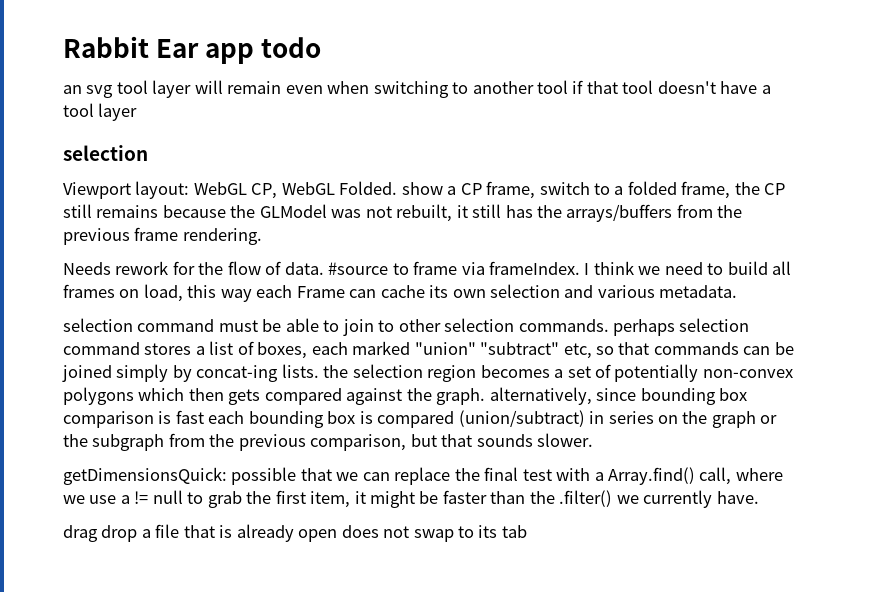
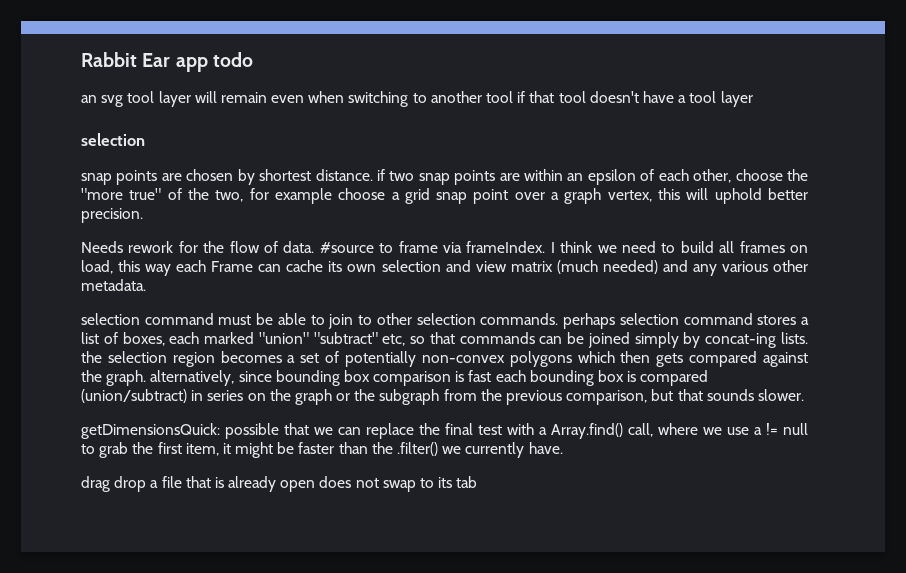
[63,181,786,199] [63,204,743,222] [63,227,262,245] Viewport layout: WebGL CP, WebGL Folded. show a CP frame, switch to a folded frame, the CP still remains because the GLModel was not rebuilt, it still has the arrays/buffers from the previous frame rendering. -> [81,169,809,185] [81,188,808,204] [81,208,143,223] snap points are chosen by shortest distance. if two snap points are within an epsilon of each other, choose the "more true" of the two, for example choose a grid snap point over a graph vertex, this will uphold better precision.
[597,285,655,298] various -> [475,260,808,276] view matrix (much needed) and any various other

